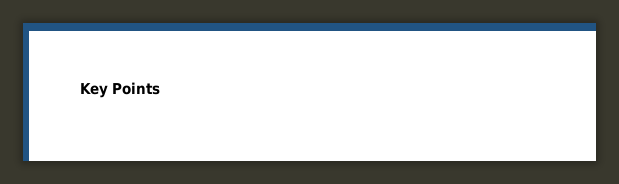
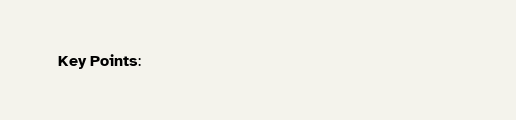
[112,82,160,95] Points -> [90,54,142,66] Points:

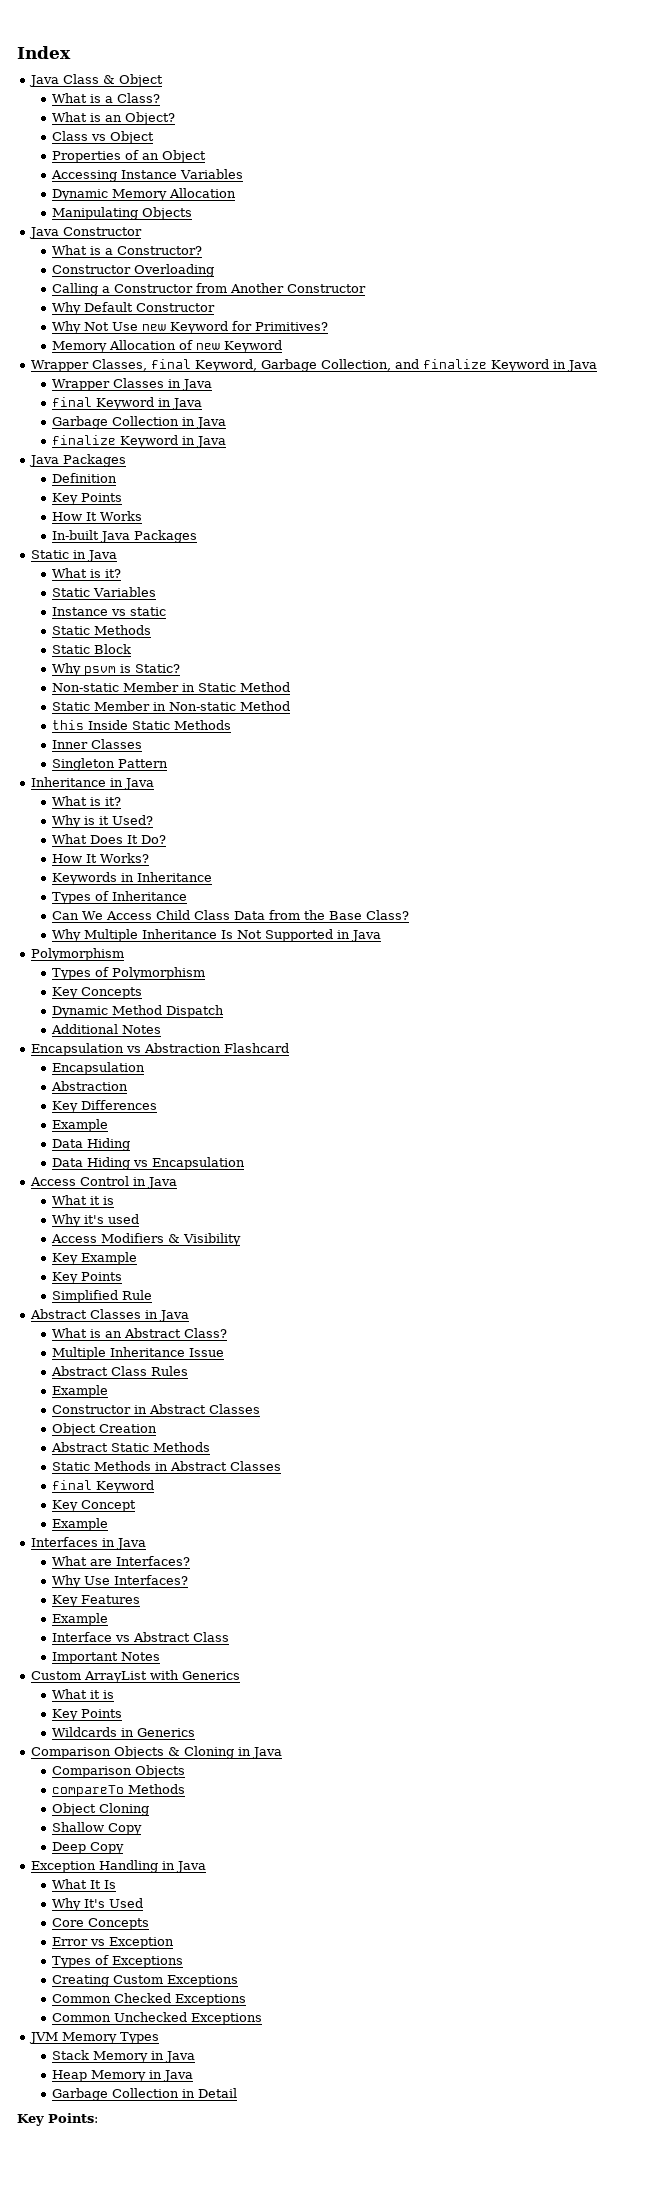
(58, 62) none -> [17,46,71,59] [28,74,163,87] [52,93,161,103] [52,112,176,125] [52,131,155,144] [52,150,207,163] [51,169,244,182] [52,188,237,201] [52,207,193,220] [28,227,142,239] [52,245,203,255] [52,264,215,277] [52,283,367,296] [52,302,216,315] [52,321,329,334] [52,340,283,353] [30,359,597,372] [52,378,213,391] [52,397,203,410] [52,416,227,429] [52,435,227,448] [28,454,126,467] [52,473,118,483] [52,493,123,505] [52,511,143,521] [52,530,198,543] [30,550,117,562] [52,568,122,578] [52,587,157,597] [52,607,167,616] [52,625,152,635] [52,644,132,654] [52,663,181,676] [52,682,291,692] [52,701,291,711] [52,720,232,730] [52,739,143,749] [52,758,169,771] [30,777,154,790] [52,796,122,806] [52,815,154,828] [52,834,167,844] [52,853,150,863] [52,872,213,885] [52,891,188,904] [52,910,410,920] [52,929,382,942] [30,948,124,961] [52,967,206,980] [52,987,143,999] [52,1005,225,1018] [51,1024,162,1034] [30,1043,289,1056] [52,1062,146,1075] [51,1081,129,1091] [52,1100,158,1113] [52,1119,109,1132] [52,1138,131,1151] [52,1157,246,1170] [29,1176,177,1189] [52,1195,115,1205] [52,1214,140,1227] [51,1233,242,1246] [52,1252,138,1265] [52,1272,123,1284] [52,1290,153,1303] [29,1309,189,1322] [52,1328,228,1338] [52,1347,225,1360] [51,1366,189,1376] [52,1385,109,1398] [52,1404,261,1414] [52,1423,158,1436] [51,1442,211,1452] [52,1461,282,1471] [52,1480,155,1493] [52,1500,137,1512] [52,1518,109,1531] [30,1537,146,1550] [52,1556,191,1566] [52,1575,189,1588] [52,1595,141,1607] [52,1613,109,1626] [52,1632,230,1642] [52,1652,161,1664] [30,1670,240,1683] [52,1689,115,1699] [52,1709,123,1721] [52,1727,196,1737] [30,1746,282,1759] [52,1765,186,1778] [52,1784,186,1797] [52,1803,150,1816] [52,1822,143,1835] [52,1842,125,1854] [30,1860,206,1873] [52,1879,117,1889] [52,1898,144,1911] [52,1918,150,1930] [52,1937,175,1949] [52,1955,184,1968] [52,1975,239,1987] [52,1993,247,2006] [52,2012,263,2025] [28,2032,159,2044] [52,2050,196,2063] [52,2070,194,2082] [52,2088,238,2101] Index // Java Class & Object // What is a Class? // What is an Object? // Class vs Object // Properties of an Object // Accessing Instance Variables // Dynamic Memory Allocation // Manipulating Objects // Java Constructor // What is a Constructor? // Constructor Overloading // Calling a Constructor from Another Constructor // Why Default Constructor // Why Not Use new Keyword for Primitives? // Memory Allocation of new Keyword // Wrapper Classes, final Keyword, Garbage Collection, and finalize Keyword in Java // Wrapper Classes in Java // final Keyword in Java // Garbage Collection in Java // finalize Keyword in Java // Java Packages // Definition // Key Points // How It Works // In-built Java Packages // Static in Java // What is it? // Static Variables // Instance vs static // Static Methods // Static Block // Why psvm is Static? // Non-static Member in Static Method // Static Member in Non-static Method // this Inside Static Methods // Inner Classes // Singleton Pattern // Inheritance in Java // What is it? // Why is it Used? // What Does It Do? // How It Works? // Keywords in Inheritance // Types of Inheritance // Can We Access Child Class Data from the Base Class? // Why Multiple Inheritance Is Not Supported in Java // Polymorphism // Types of Polymorphism // Key Concepts // Dynamic Method Dispatch // Additional Notes // Encapsulation vs Abstraction Flashcard // Encapsulation // Abstraction // Key Differences // Example // Data Hiding // Data Hiding vs Encapsulation // Access Control in Java // What it is // Why it's used // Access Modifiers & Visibility // Key Example // Key Points // Simplified Rule // Abstract Classes in Java // What is an Abstract Class? // Multiple Inheritance Issue // Abstract Class Rules // Example // Constructor in Abstract Classes // Object Creation // Abstract Static Methods // Static Methods in Abstract Classes // final Keyword // Key Concept // Example // Interfaces in Java // What are Interfaces? // Why Use Interfaces? // Key Features // Example // Interface vs Abstract Class // Important Notes // Custom ArrayList with Generics // What it is // Key Points // Wildcards in Generics // Comparison Objects & Cloning in Java // Comparison Objects // compareTo Methods // Object Cloning // Shallow Copy // Deep Copy // Exception Handling in Java // What It Is // Why It's Used // Core Concepts // Error vs Exception // Types of Exceptions // Creating Custom Exceptions // Common Checked Exceptions // Common Unchecked Exceptions // JVM Memory Types // Stack Memory in Java // Heap Memory in Java // Garbage Collection in Detail //

